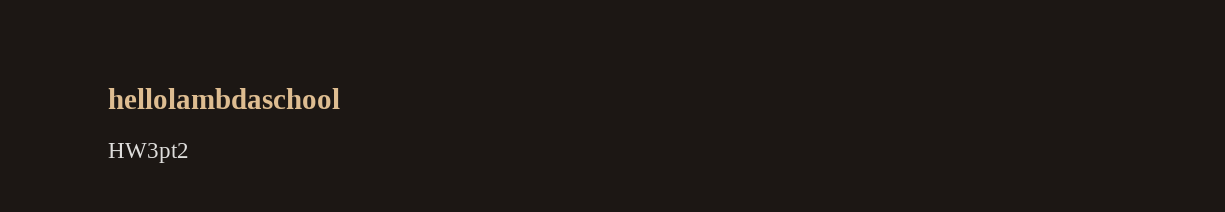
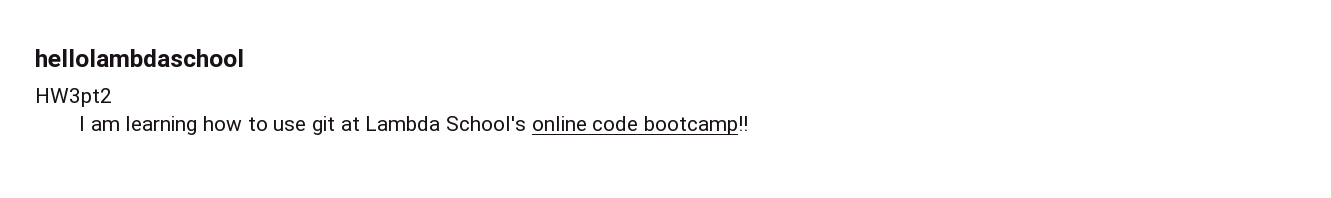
(189, 153) none -> [78,116,749,135] // I am learning how to use git at Lambda School's online code bootcamp!!

